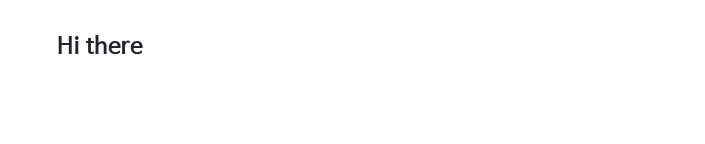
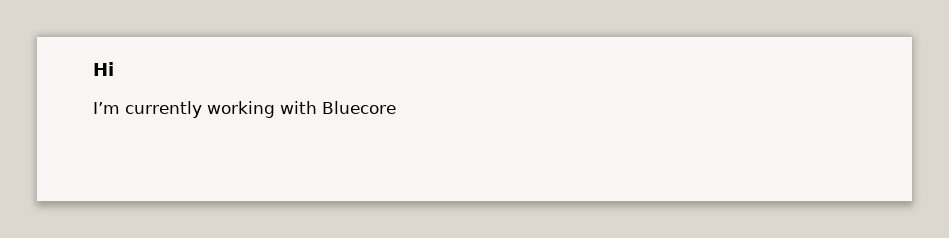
[86,35,144,55] there -> [93,101,396,118] // I’m currently working with Bluecore

